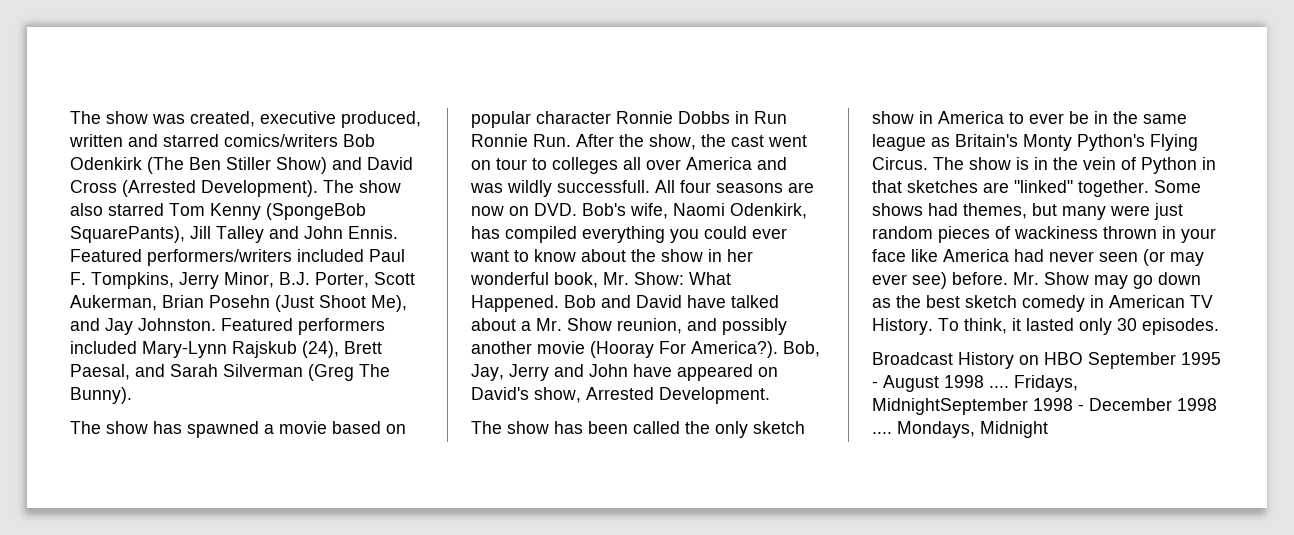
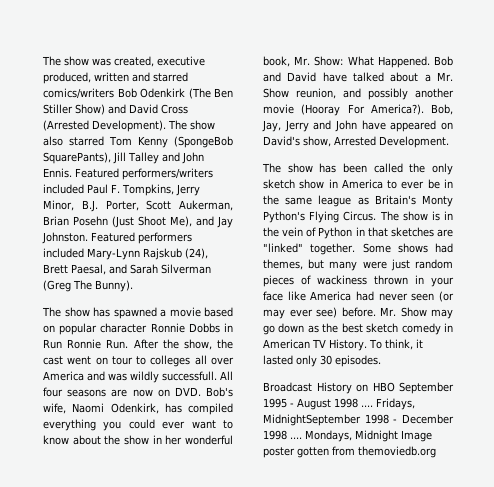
(1048, 429) none -> [401,430,432,442] [263,446,436,458] Image poster gotten from themoviedb.org

